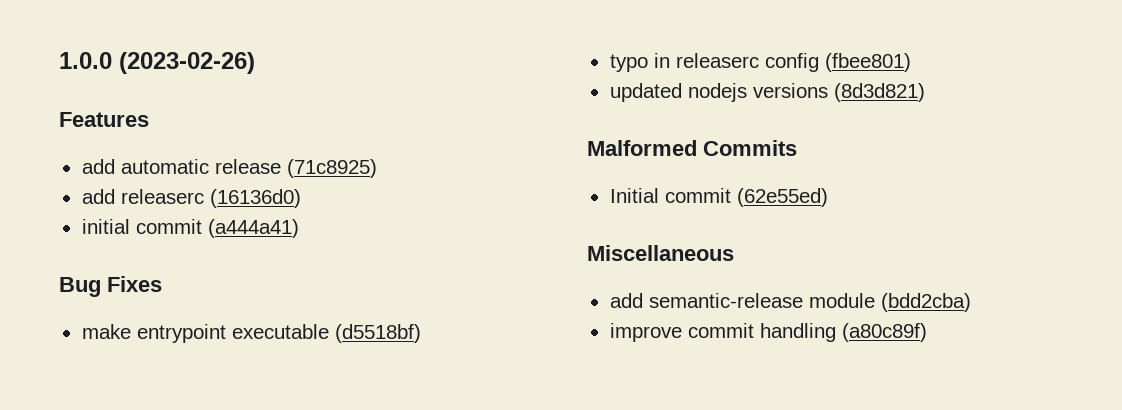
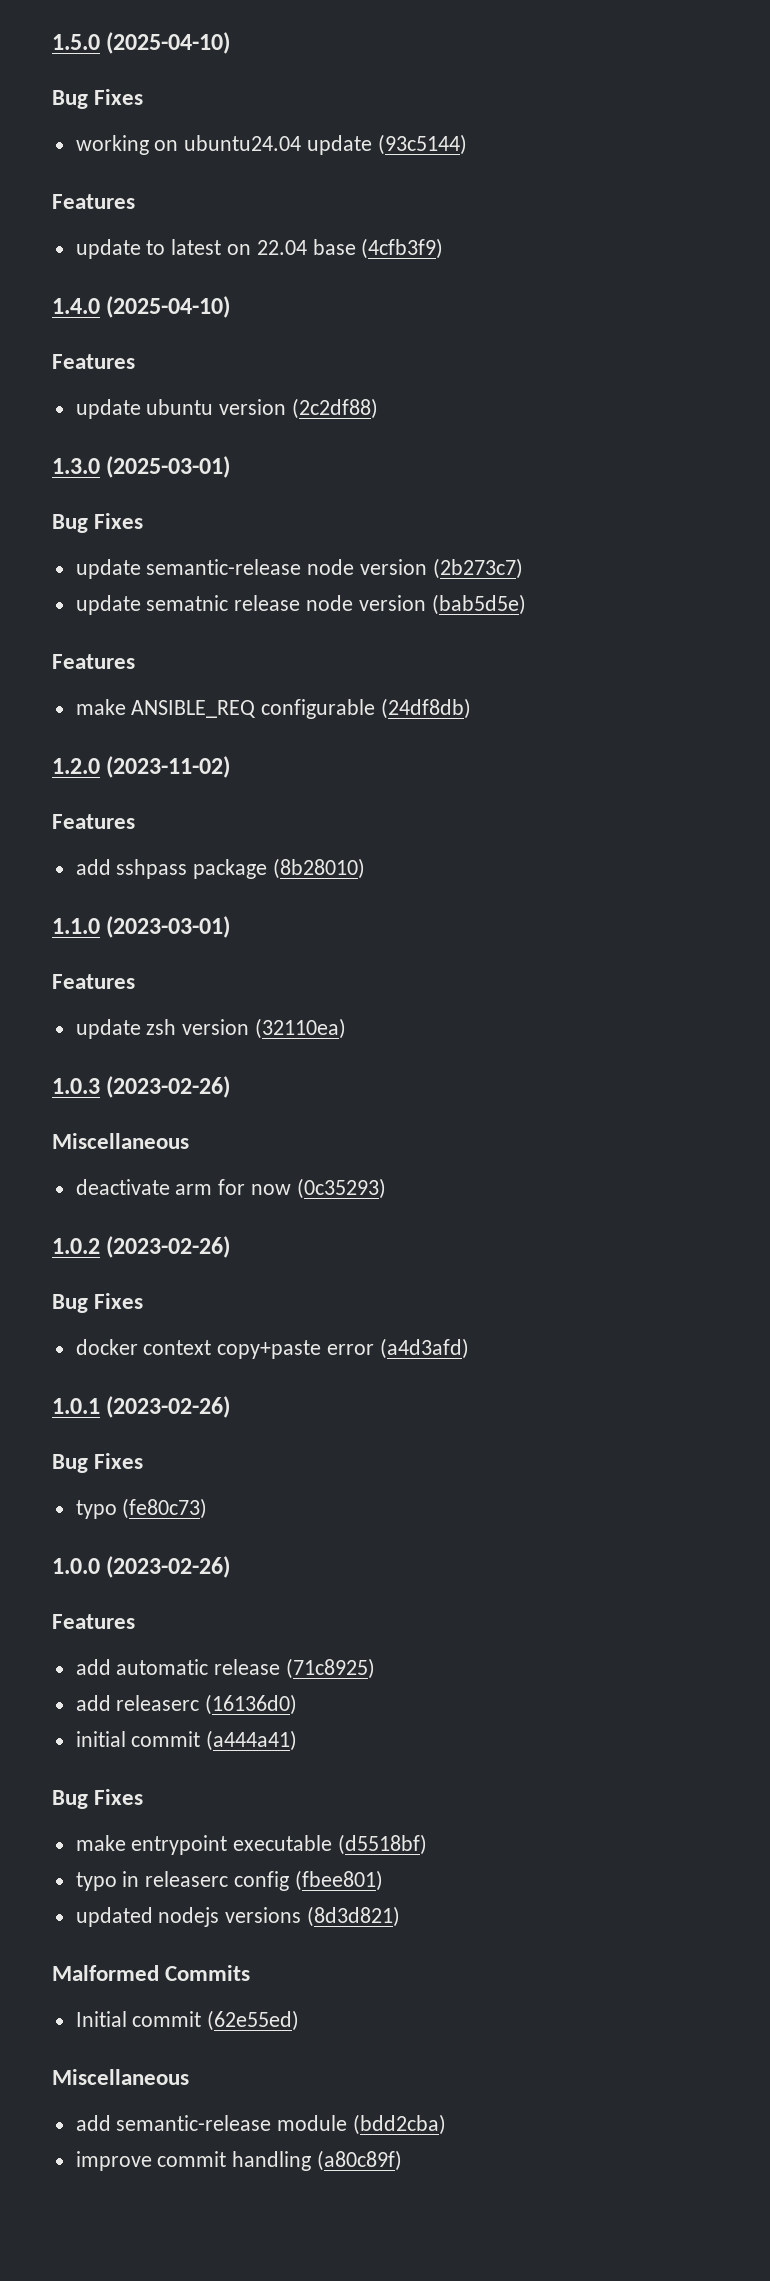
(59, 60) none -> [52,32,231,54] [52,89,144,109] [75,134,467,155] [52,194,135,209] [75,238,444,259] [52,296,231,318] [52,354,135,369] [75,398,379,419] [52,456,231,478] [52,513,144,533] [75,558,523,579] [75,594,526,615] [52,654,135,669] [75,698,472,719] [52,756,231,778] [52,814,135,829] [75,858,366,879] [52,916,231,938] [52,974,135,989] [75,1018,347,1039] [52,1076,231,1098] [52,1133,189,1149] [75,1178,386,1199] [52,1236,231,1258] [52,1293,144,1313] [75,1338,469,1359] [52,1396,231,1418] [52,1453,144,1473] [75,1498,208,1519] 1.5.0 (2025-04-10) // Bug Fixes // working on ubuntu24.04 update (93c5144) // Features // update to latest on 22.04 base (4cfb3f9) // 1.4.0 (2025-04-10) // Features // update ubuntu version (2c2df88) // 1.3.0 (2025-03-01) // Bug Fixes // update semantic-release node version (2b273c7) // update sematnic release node version (bab5d5e) // Features // make ANSIBLE_REQ configurable (24df8db) // 1.2.0 (2023-11-02) // Features // add sshpass package (8b28010) // 1.1.0 (2023-03-01) // Features // update zsh version (32110ea) // 1.0.3 (2023-02-26) // Miscellaneous // deactivate arm for now (0c35293) // 1.0.2 (2023-02-26) // Bug Fixes // docker context copy+paste error (a4d3afd) // 1.0.1 (2023-02-26) // Bug Fixes // typo (fe80c73) //

